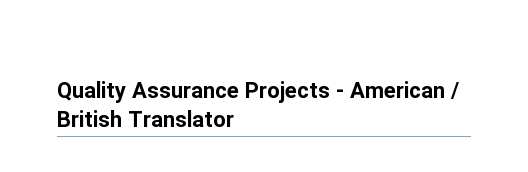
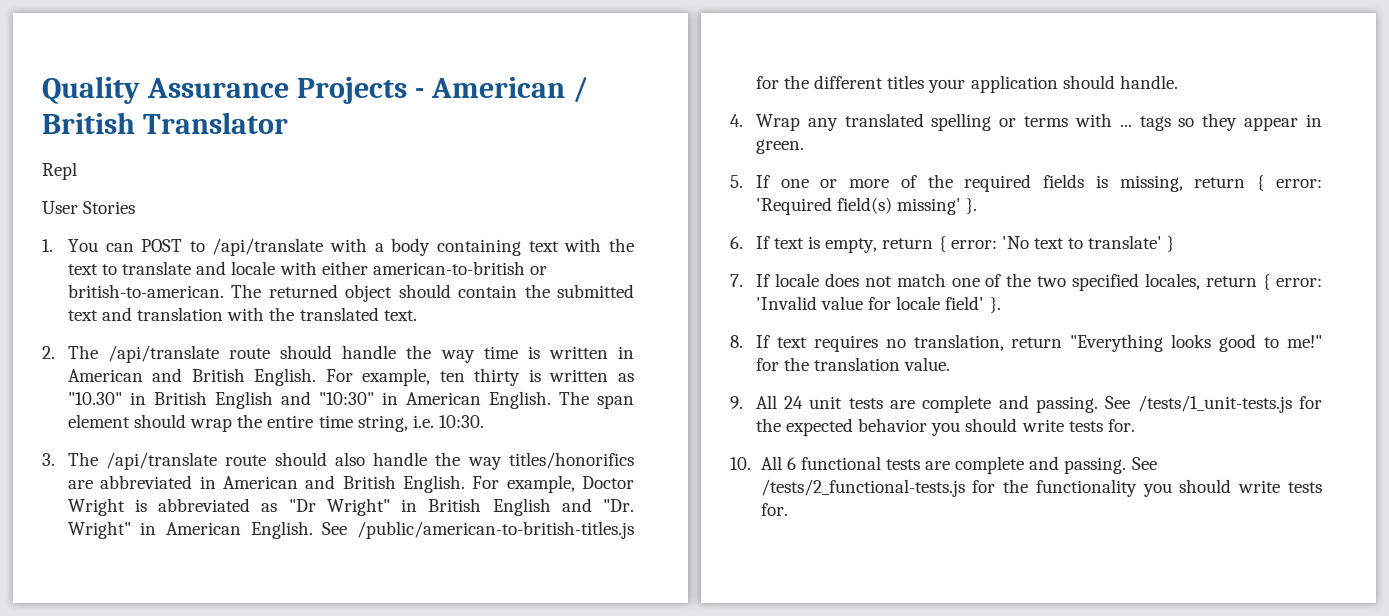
(234, 118) none -> [42,162,77,180] [42,201,136,214] [42,238,634,256] [67,261,547,275] [67,284,634,302] [67,307,417,321] [42,345,634,363] [67,368,635,386] [67,391,635,409] [67,414,484,432] [42,452,635,470] [67,475,635,493] [67,498,634,516] [67,521,634,539] [755,75,1178,93] [730,113,1322,131] [755,139,804,154] [730,174,1322,192] [755,197,978,215] [730,235,1175,253] [730,273,1322,291] [755,296,1001,313] [730,334,1322,352] [755,357,951,371] [730,395,1322,413] [755,418,1135,436] [730,456,1157,474] [760,479,1322,497] [760,503,788,516] // Repl // User Stories // 1. You can POST to /api/translate with a body containing text with the text to translate and locale with either american-to-british or british-to-american. The returned object should contain the submitted text and translation with the translated text. // 2. The /api/translate route should handle the way time is written in American and British English. For example, ten thirty is written as "10.30" in British English and "10:30" in American English. The span element should wrap the entire time string, i.e. 10:30. // 3. The /api/translate route should also handle the way titles/honorifics are abbreviated in American and British English. For example, Doctor Wright is abbreviated as "Dr Wright" in British English and "Dr. Wright" in American English. See /public/american-to-british-titles.js for the different titles your application should handle. // 4. Wrap any translated spelling or terms with ... tags so they appear in green. // 5. If one or more of the required fields is missing, return { error: 'Required field(s) missing' }. // 6. If text is empty, return { error: 'No text to translate' } // 7. If locale does not match one of the two specified locales, return { error: 'Invalid value for locale field' }. // 8. If text requires no translation, return "Everything looks good to me!" for the translation value. // 9. All 24 unit tests are complete and passing. See /tests/1_unit-tests.js for the expected behavior you should write tests for. // 10. All 6 functional tests are complete and passing. See /tests/2_functional-tests.js for the functionality you should write tests for.

